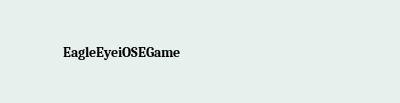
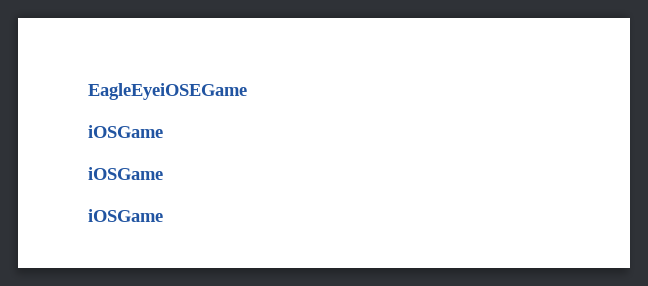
(180, 53) none -> [88,125,163,138] [88,167,163,180] [88,209,163,222] // iOSGame // iOSGame // iOSGame

